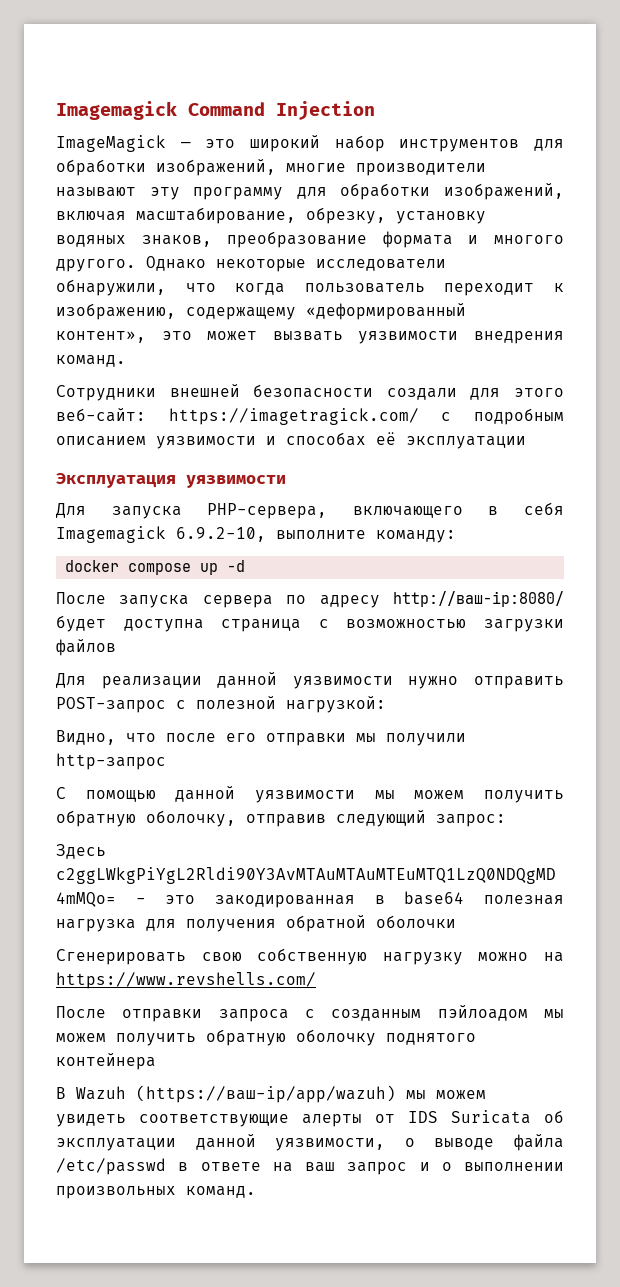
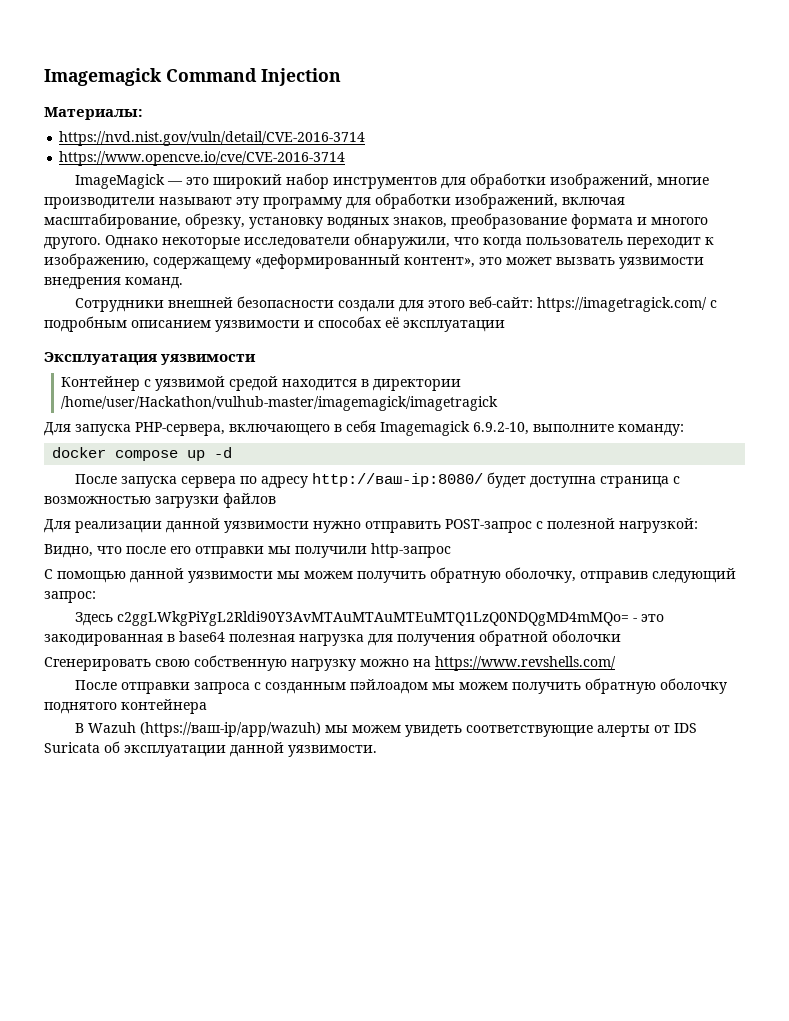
(375, 110) none -> [44,107,143,120] [59,131,366,146] [59,151,346,166] // Материалы: // https://nvd.nist.gov/vuln/detail/CVE-2016-3714 // https://www.opencve.io/cve/CVE-2016-3714
(286, 481) none -> [61,376,462,391] [61,396,499,411] // Контейнер с уязвимой средой находится в директории /home/user/Hackathon/vulhub-master/imagemagick/imagetragick
[275,1134,564,1151] [56,1158,564,1175] [56,1186,256,1199] уязвимости, о выводе файла /etc/passwd в ответе на ваш запрос и о выполнении произвольных команд. -> [288,745,377,757] уязвимости.

